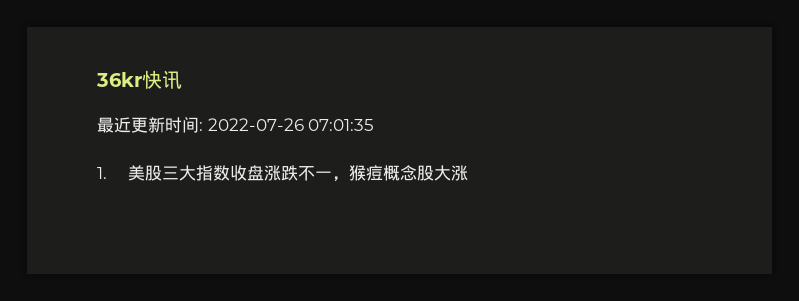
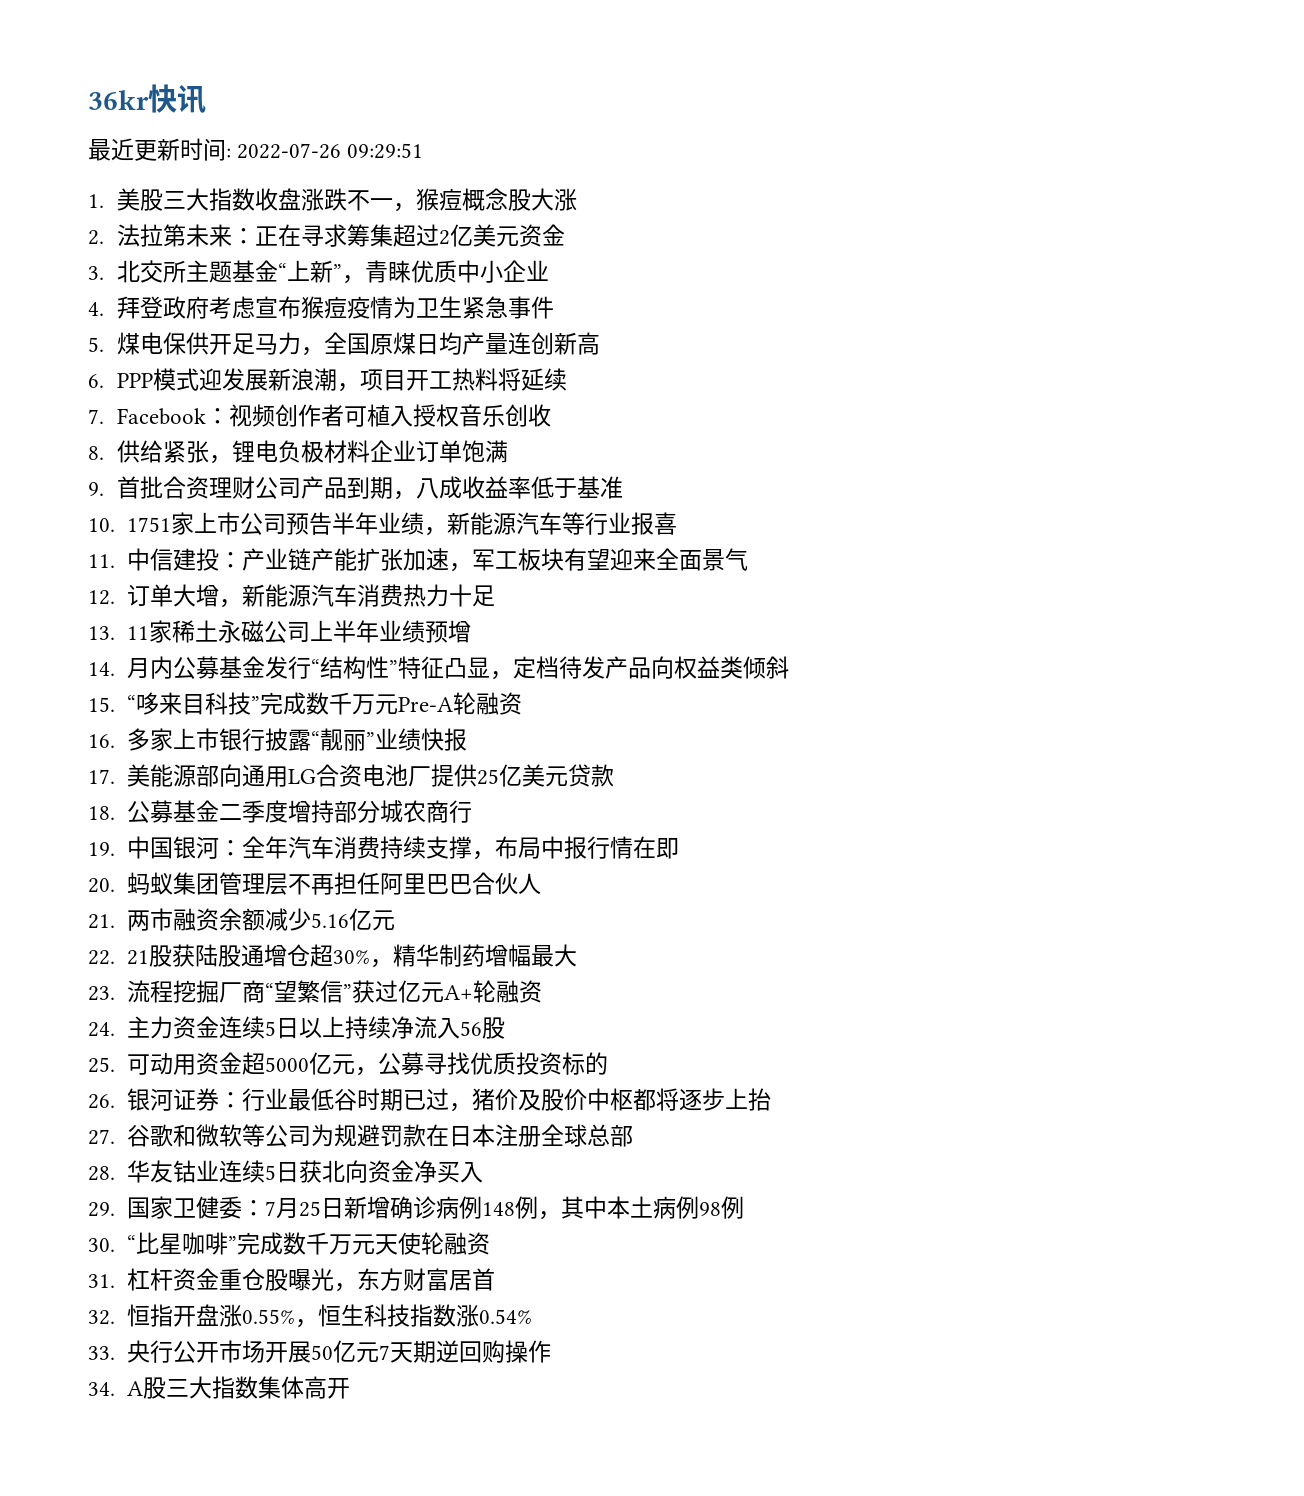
[308,119,375,131] 07:01:35 -> [347,143,424,159] 09:29:51
(469, 173) none -> [88,224,566,247] [88,260,550,284] [88,296,555,319] [88,332,601,356] [88,368,568,392] [88,404,552,427] [88,440,509,464] [88,476,624,500] [88,512,677,536] [88,548,748,572] [88,584,495,608] [88,620,471,643] [88,656,789,680] [88,692,522,715] [88,728,467,751] [88,764,614,787] [88,800,472,823] [88,836,679,860] [88,872,541,895] [88,908,395,931] [88,944,577,968] [88,980,542,1003] [88,1016,505,1039] [88,1052,608,1076] [88,1088,771,1112] [88,1124,633,1147] [88,1160,483,1183] [88,1196,744,1220] [88,1232,490,1255] [88,1268,495,1292] [88,1304,532,1328] [88,1340,551,1363] [88,1376,350,1399] // 2.法拉第未来：正在寻求筹集超过2亿美元资金 // 3.北交所主题基金“上新”，青睐优质中小企业 // 4.拜登政府考虑宣布猴痘疫情为卫生紧急事件 // 5.煤电保供开足马力，全国原煤日均产量连创新高 // 6. PPP模式迎发展新浪潮，项目开工热料将延续 // 7. Facebook：视频创作者可植入授权音乐创收 // 8.供给紧张，锂电负极材料企业订单饱满 // 9.首批合资理财公司产品到期，八成收益率低于基准 // 10. 1751家上市公司预告半年业绩，新能源汽车等行业报喜 // 11.中信建投：产业链产能扩张加速，军工板块有望迎来全面景气 // 12.订单大增，新能源汽车消费热力十足 // 13. 11家稀土永磁公司上半年业绩预增 // 14.月内公募基金发行“结构性”特征凸显，定档待发产品向权益类倾斜 // 15. “哆来目科技”完成数千万元Pre-A轮融资 // 16.多家上市银行披露“靓丽”业绩快报 // 17.美能源部向通用LG合资电池厂提供25亿美元贷款 // 18.公募基金二季度增持部分城农商行 // 19.中国银河：全年汽车消费持续支撑，布局中报行情在即 // 20.蚂蚁集团管理层不再担任阿里巴巴合伙人 // 21.两市融资余额减少5.16亿元 // 22. 21股获陆股通增仓超30%，精华制药增幅最大 // 23.流程挖掘厂商“望繁信”获过亿元A+轮融资 // 24.主力资金连续5日以上持续净流入56股 // 25.可动用资金超5000亿元，公募寻找优质投资标的 // 26.银河证券：行业最低谷时期已过，猪价及股价中枢都将逐步上抬 // 27.谷歌和微软等公司为规避罚款在日本注册全球总部 // 28.华友钴业连续5日获北向资金净买入 // 29.国家卫健委：7月25日新增确诊病例148例，其中本土病例98例 // 30. “比星咖啡”完成数千万元天使轮融资 // 31.杠杆资金重仓股曝光，东方财富居首 // 32.恒指开盘涨0.55%，恒生科技指数涨0.54% // 33.央行公开市场开展50亿元7天期逆回购操作 // 34. A股三大指数集体高开

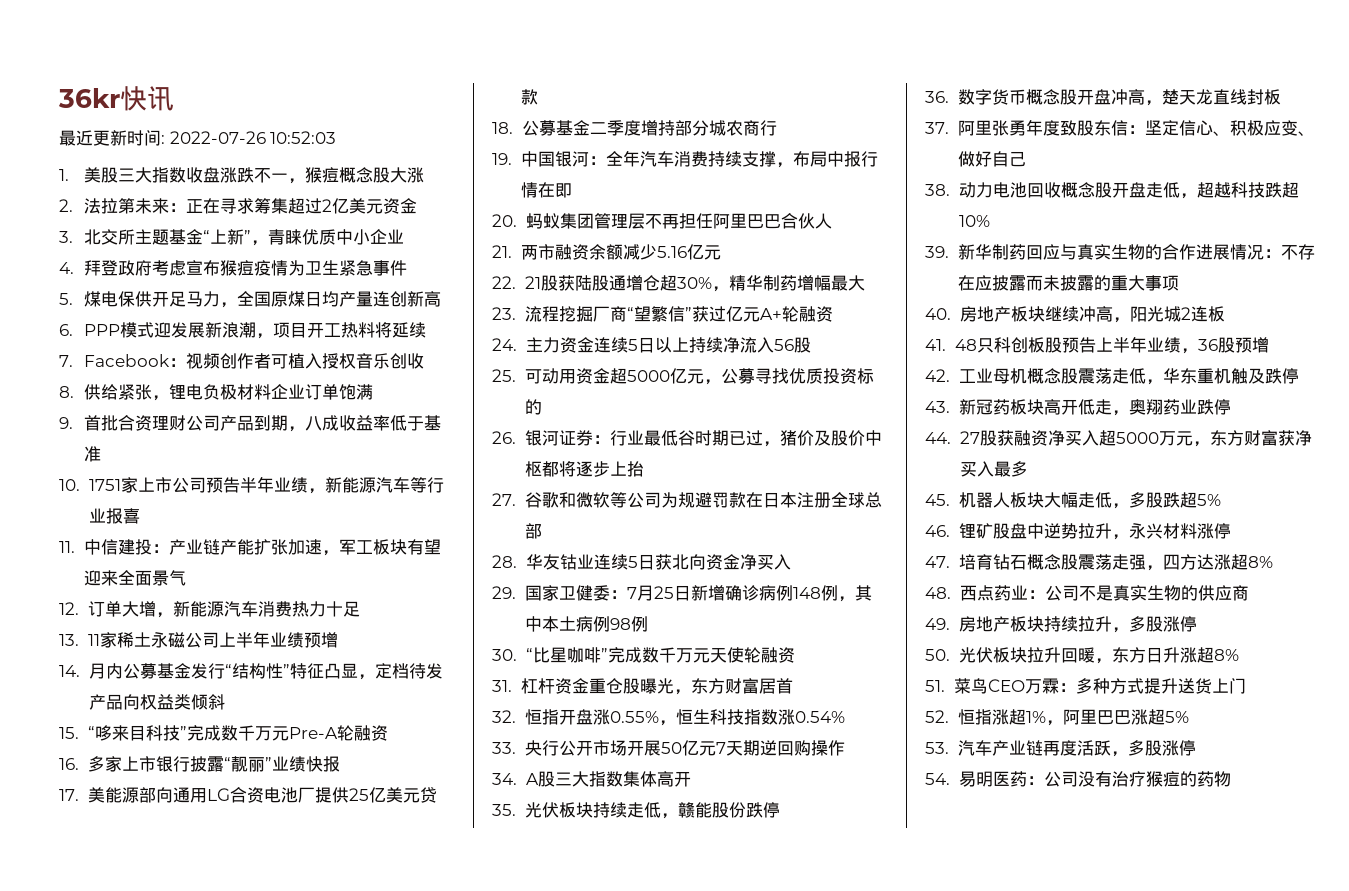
[347,143,424,159] 09:29:51 -> [270,131,337,144] 10:52:03
(350, 1388) none -> [492,802,780,819] [925,89,1281,106] [925,119,1315,136] [957,151,1026,167] [925,182,1299,199] [958,215,990,227] [925,244,1315,260] [957,275,1179,291] [925,306,1225,323] [925,336,1269,354] [925,368,1299,385] [925,399,1231,416] [925,430,1312,447] [959,461,1028,477] [925,492,1221,509] [925,523,1231,540] [925,554,1273,571] [925,585,1249,601] [925,616,1197,633] [925,647,1239,664] [925,678,1246,694] [925,709,1189,726] [925,740,1196,757] [925,771,1231,787] // 35.光伏板块持续走低，赣能股份跌停 // 36.数字货币概念股开盘冲高，楚天龙直线封板 // 37.阿里张勇年度致股东信：坚定信心、积极应变、做好自己 // 38.动力电池回收概念股开盘走低，超越科技跌超10% // 39.新华制药回应与真实生物的合作进展情况：不存在应披露而未披露的重大事项 // 40.房地产板块继续冲高，阳光城2连板 // 41. 48只科创板股预告上半年业绩，36股预增 // 42.工业母机概念股震荡走低，华东重机触及跌停 // 43.新冠药板块高开低走，奥翔药业跌停 // 44. 27股获融资净买入超5000万元，东方财富获净买入最多 // 45.机器人板块大幅走低，多股跌超5% // 46.锂矿股盘中逆势拉升，永兴材料涨停 // 47.培育钻石概念股震荡走强，四方达涨超8% // 48.西点药业：公司不是真实生物的供应商 // 49.房地产板块持续拉升，多股涨停 // 50.光伏板块拉升回暖，东方日升涨超8% // 51.菜鸟CEO万霖：多种方式提升送货上门 // 52.恒指涨超1%，阿里巴巴涨超5% // 53.汽车产业链再度活跃，多股涨停 // 54.易明医药：公司没有治疗猴痘的药物

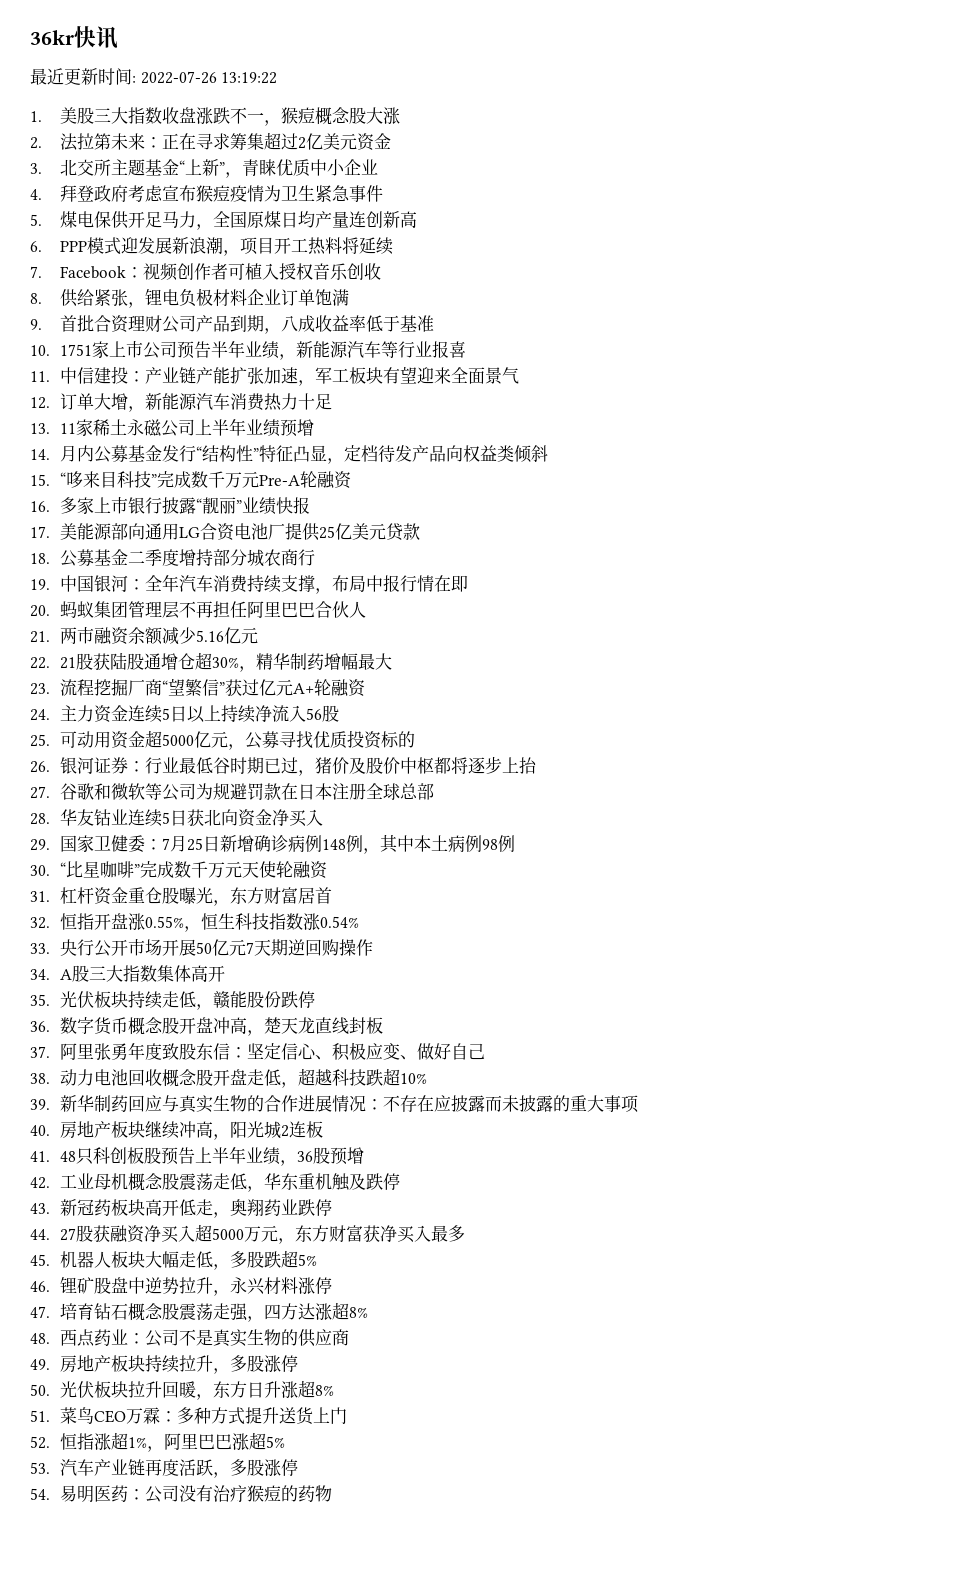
[270,131,337,144] 10:52:03 -> [221,72,278,84] 13:19:22

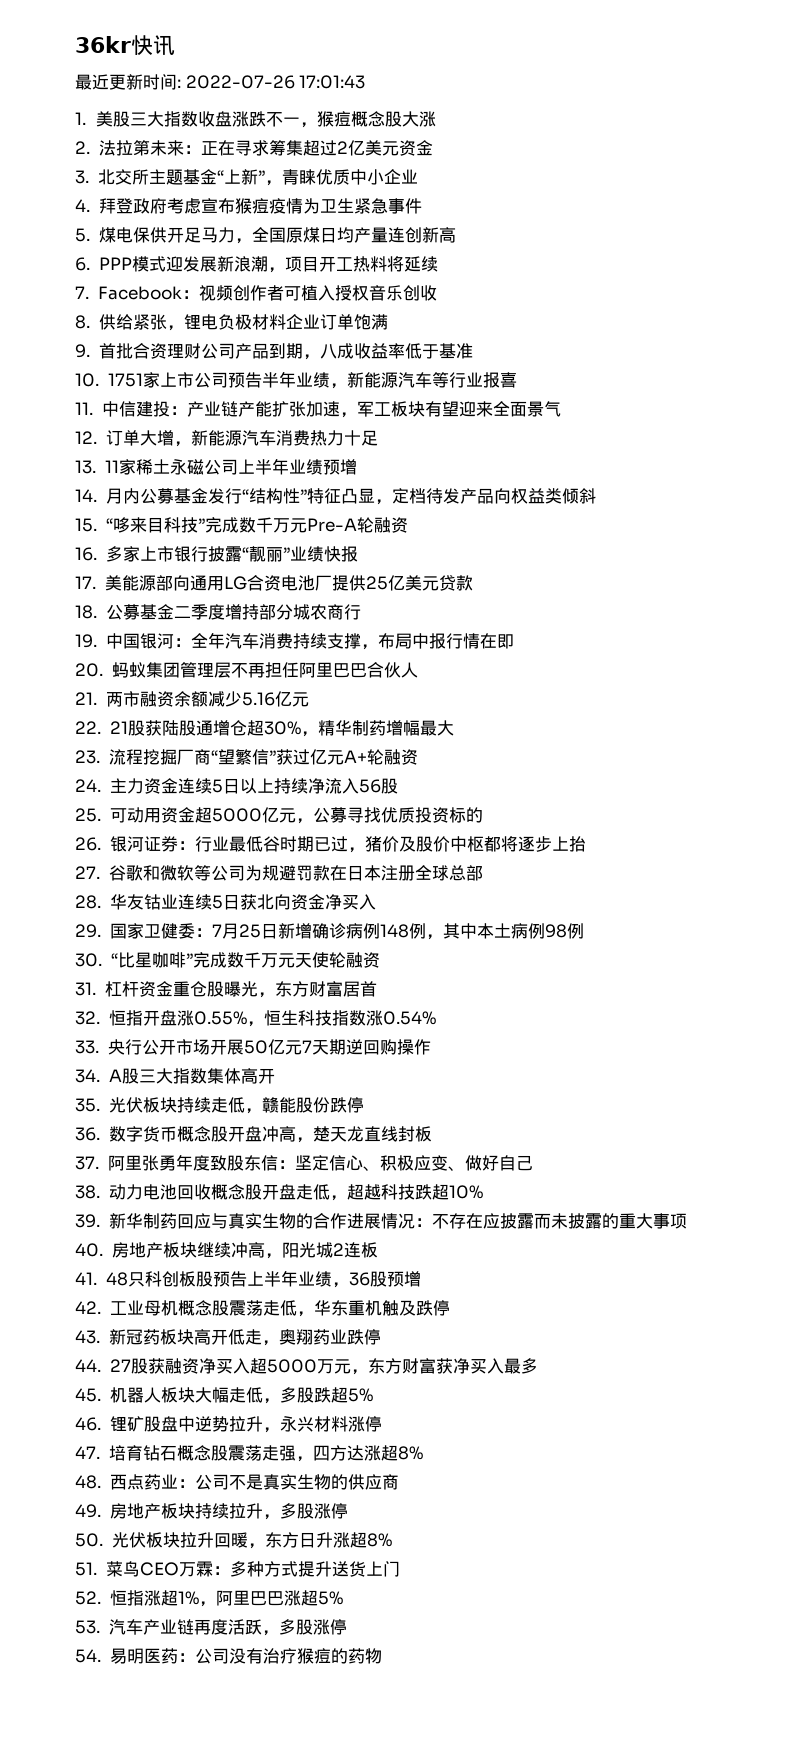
[221,72,278,84] 13:19:22 -> [299,75,366,89] 17:01:43

